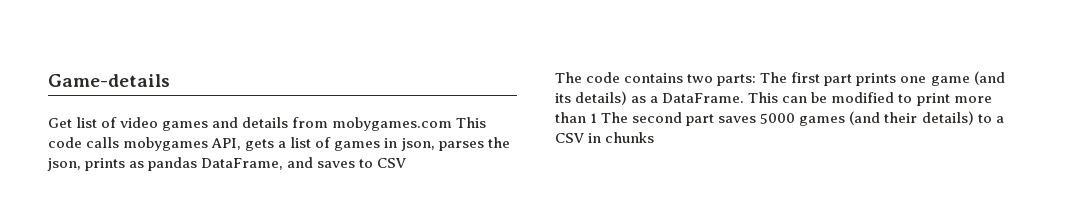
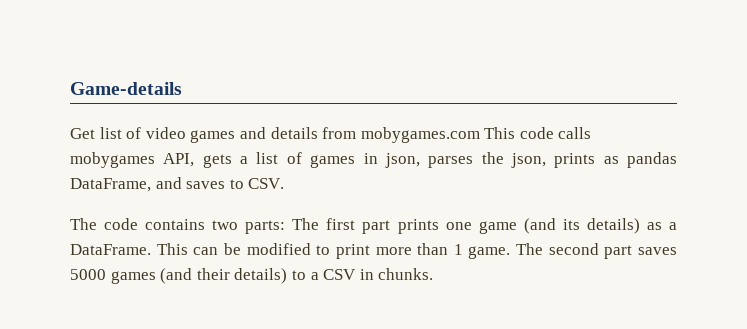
[377,158,407,168] CSV -> [248,178,285,189] CSV.
(598, 118) none -> [468,246,511,259] game.
[605,132,655,143] chunks -> [378,268,434,280] chunks.

